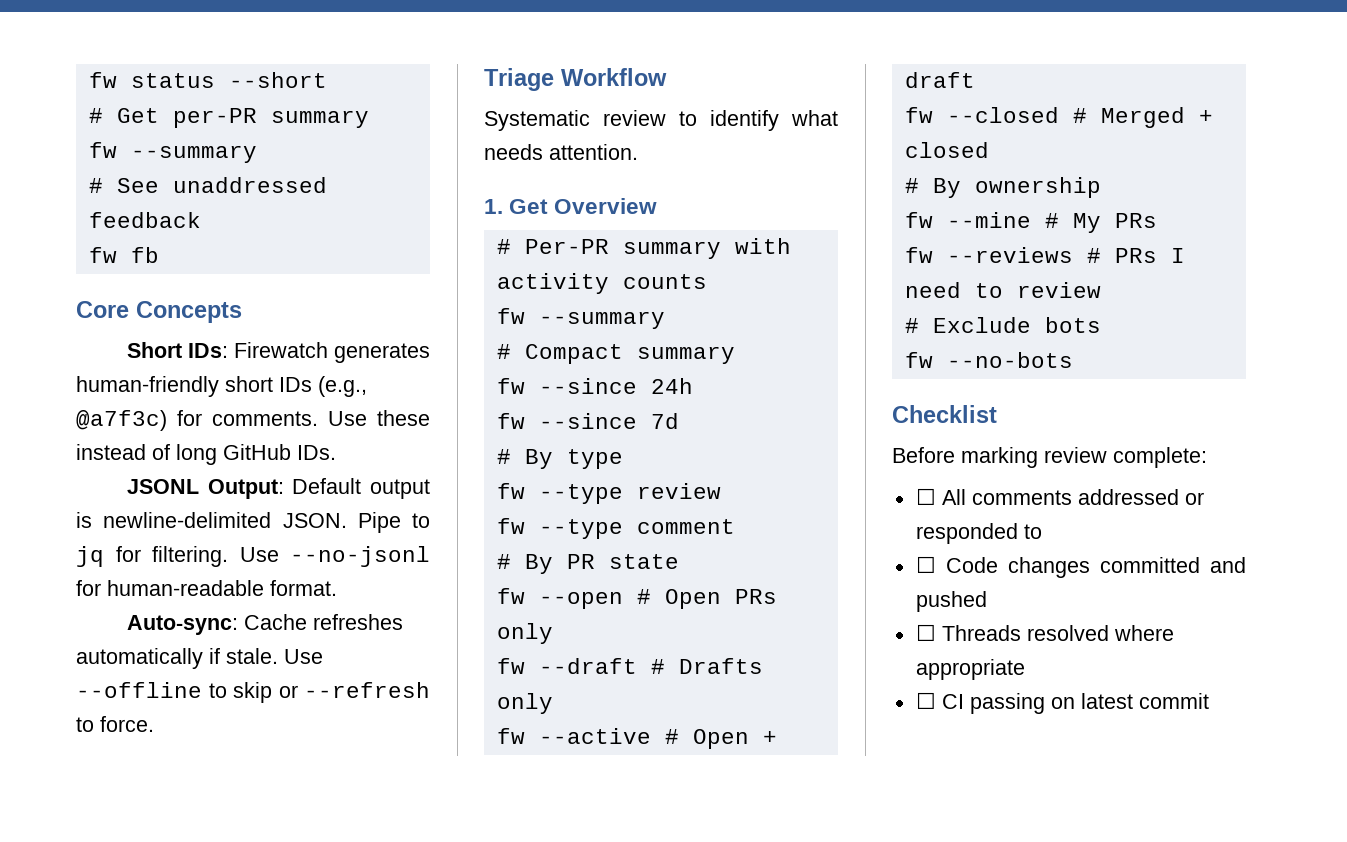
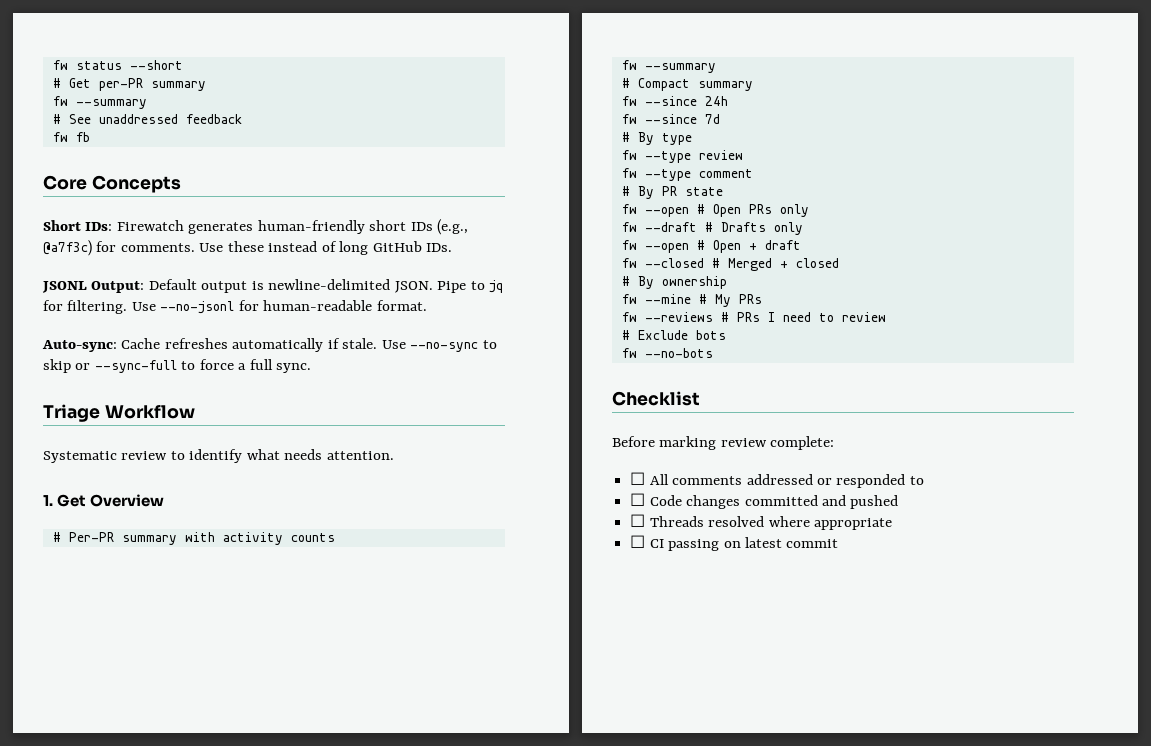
[76,682,202,698] --offline -> [410,342,479,352] --no-sync
[304,682,430,698] [76,716,154,732] --refresh to force. -> [94,359,312,373] --sync-full to force a full sync.
[538,728,651,744] --active -> [644,243,689,253] --open

